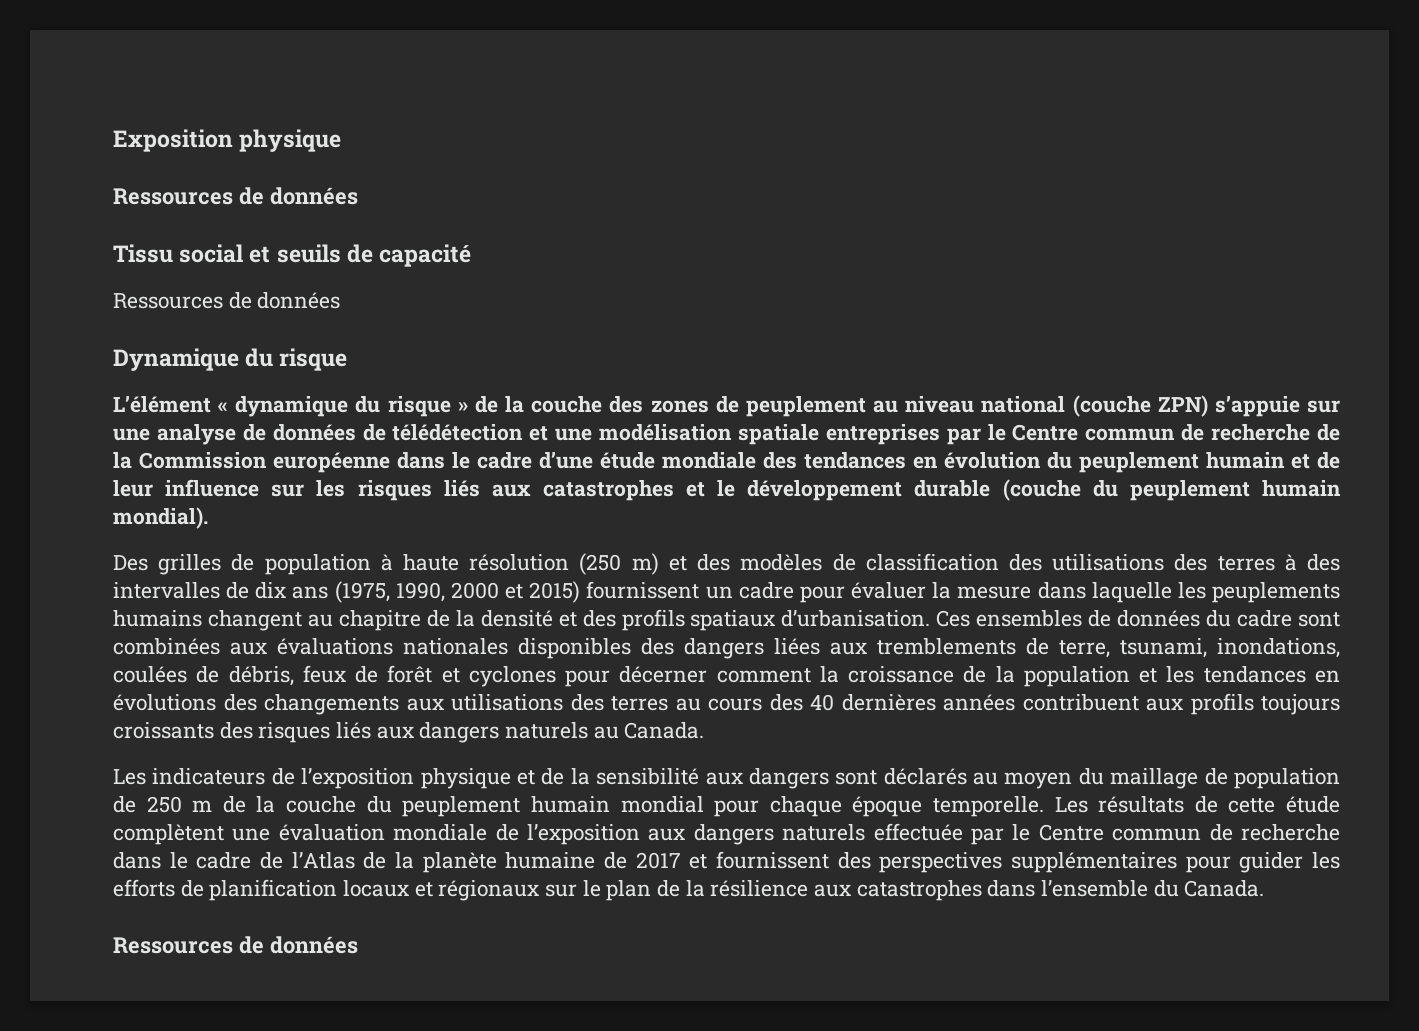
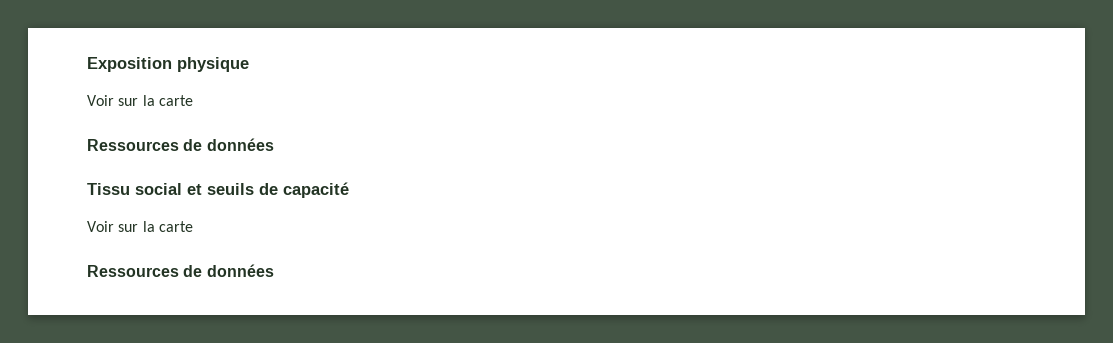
(342, 140) none -> [87,95,193,106] // Voir sur la carte
[113,292,341,309] [113,348,348,371] [113,395,1340,417] [113,424,1341,445] [113,452,1340,473] [113,479,1341,501] [113,507,208,529] [113,553,1340,575] [113,581,1340,603] [113,609,1340,631] [113,638,1340,659] [113,665,1341,687] [113,693,1340,715] [113,722,705,743] [113,768,1341,789] [113,796,1340,817] [113,823,1340,845] [113,851,1340,873] [113,879,1265,901] Ressources de données // Dynamique du risque // L’élément « dynamique du risque » de la couche des zones de peuplement au niveau national (couche ZPN) s’appuie sur une analyse de données de télédétection et une modélisation spatiale entreprises par le Centre commun de recherche de la Commission européenne dans le cadre d’une étude mondiale des tendances en évolution du peuplement humain et de leur influence sur les risques liés aux catastrophes et le développement durable (couche du peuplement humain mondial). // Des grilles de population à haute résolution (250 m) et des modèles de classification des utilisations des terres à des intervalles de dix ans (1975, 1990, 2000 et 2015) fournissent un cadre pour évaluer la mesure dans laquelle les peuplements humains changent au chapitre de la densité et des profils spatiaux d’urbanisation. Ces ensembles de données du cadre sont combinées aux évaluations nationales disponibles des dangers liées aux tremblements de terre, tsunami, inondations, coulées de débris, feux de forêt et cyclones pour décerner comment la croissance de la population et les tendances en évolutions des changements aux utilisations des terres au cours des 40 dernières années contribuent aux profils toujours croissants des risques liés aux dangers naturels au Canada. // Les indicateurs de l’exposition physique et de la sensibilité aux dangers sont déclarés au moyen du maillage de population de 250 m de la couche du peuplement humain mondial pour chaque époque temporelle. Les résultats de cette étude complètent une évaluation mondiale de l’exposition aux dangers naturels effectuée par le Centre commun de recherche dans le cadre de l’Atlas de la planète humaine de 2017 et fournissent des perspectives supplémentaires pour guider les efforts de planification locaux et régionaux sur le plan de la résilience aux catastrophes dans l’ensemble du Canada. -> [87,221,193,232] Voir sur la carte

